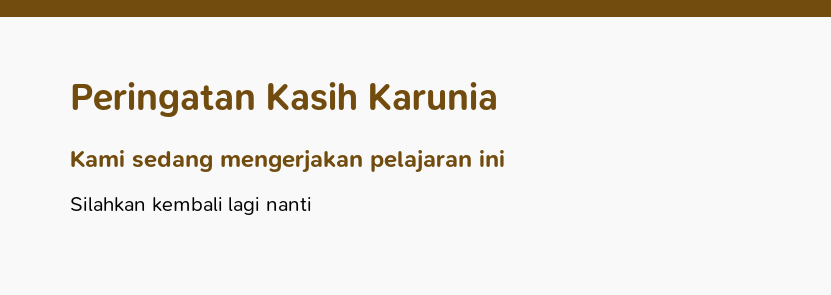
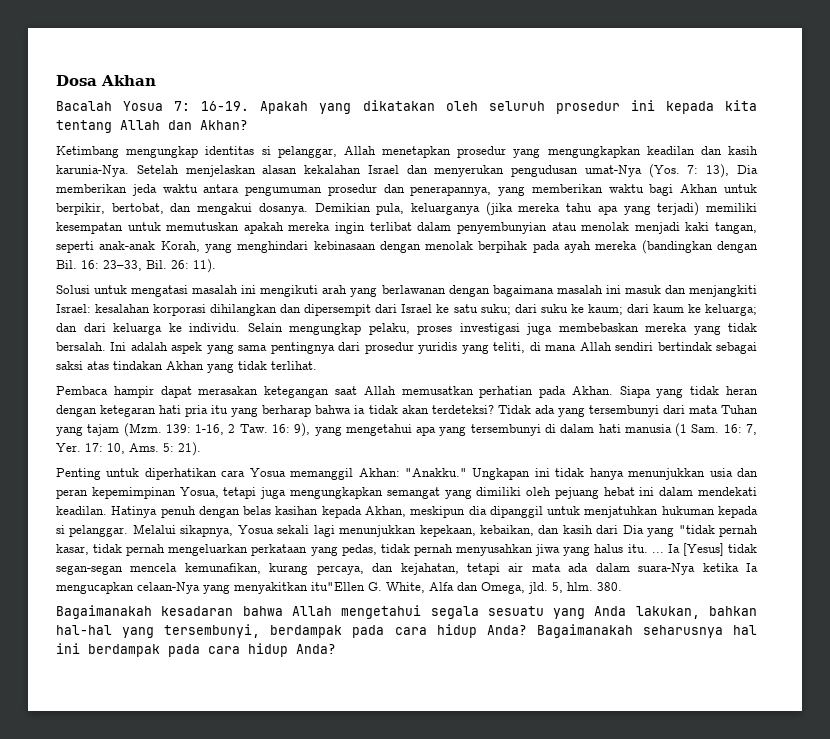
[70,82,498,117] [70,150,505,173] [70,197,312,215] Peringatan Kasih Karunia // Kami sedang mengerjakan pelajaran ini // Silahkan kembali lagi nanti -> [56,75,156,86] [56,100,758,114] [56,120,248,133] [56,146,758,158] [56,164,758,178] [56,184,757,196] [56,202,757,216] [56,222,758,234] [56,240,758,254] [56,259,216,273] [56,285,758,297] [56,304,757,316] [56,323,757,335] [56,342,758,354] [56,361,317,373] [56,386,759,398] [56,405,758,417] [56,423,758,437] [56,442,201,456] [56,468,759,480] [56,487,758,499] [56,506,759,518] [56,524,758,537] [56,543,758,556] [56,563,759,575] [56,582,622,594] [56,605,757,619] [56,624,758,638] [56,643,336,657] Dosa Akhan // Bacalah Yosua 7: 16-19. Apakah yang dikatakan oleh seluruh prosedur ini kepada kita tentang Allah dan Akhan? // Ketimbang mengungkap identitas si pelanggar, Allah menetapkan prosedur yang mengungkapkan keadilan dan kasih karunia-Nya. Setelah menjelaskan alasan kekalahan Israel dan menyerukan pengudusan umat-Nya (Yos. 7: 13), Dia memberikan jeda waktu antara pengumuman prosedur dan penerapannya, yang memberikan waktu bagi Akhan untuk berpikir, bertobat, dan mengakui dosanya. Demikian pula, keluarganya (jika mereka tahu apa yang terjadi) memiliki kesempatan untuk memutuskan apakah mereka ingin terlibat dalam penyembunyian atau menolak menjadi kaki tangan, seperti anak-anak Korah, yang menghindari kebinasaan dengan menolak berpihak pada ayah mereka (bandingkan dengan Bil. 16: 23–33, Bil. 26: 11). // Solusi untuk mengatasi masalah ini mengikuti arah yang berlawanan dengan bagaimana masalah ini masuk dan menjangkiti Israel: kesalahan korporasi dihilangkan dan dipersempit dari Israel ke satu suku; dari suku ke kaum; dari kaum ke keluarga; dan dari keluarga ke individu. Selain mengungkap pelaku, proses investigasi juga membebaskan mereka yang tidak bersalah. Ini adalah aspek yang sama pentingnya dari prosedur yuridis yang teliti, di mana Allah sendiri bertindak sebagai saksi atas tindakan Akhan yang tidak terlihat. // Pembaca hampir dapat merasakan ketegangan saat Allah memusatkan perhatian pada Akhan. Siapa yang tidak heran dengan ketegaran hati pria itu yang berharap bahwa ia tidak akan terdeteksi? Tidak ada yang tersembunyi dari mata Tuhan yang tajam (Mzm. 139: 1-16, 2 Taw. 16: 9), yang mengetahui apa yang tersembunyi di dalam hati manusia (1 Sam. 16: 7, Yer. 17: 10, Ams. 5: 21). // Penting untuk diperhatikan cara Yosua memanggil Akhan: "Anakku." Ungkapan ini tidak hanya menunjukkan usia dan peran kepemimpinan Yosua, tetapi juga mengungkapkan semangat yang dimiliki oleh pejuang hebat ini dalam mendekati keadilan. Hatinya penuh dengan belas kasihan kepada Akhan, meskipun dia dipanggil untuk menjatuhkan hukuman kepada si pelanggar. Melalui sikapnya, Yosua sekali lagi menunjukkan kepekaan, kebaikan, dan kasih dari Dia yang "tidak pernah kasar, tidak pernah mengeluarkan perkataan yang pedas, tidak pernah menyusahkan jiwa yang halus itu. ... Ia [Yesus] tidak segan-segan mencela kemunafikan, kurang percaya, dan kejahatan, tetapi air mata ada dalam suara-Nya ketika Ia mengucapkan celaan-Nya yang menyakitkan itu"Ellen G. White, Alfa dan Omega, jld. 5, hlm. 380. // Bagaimanakah kesadaran bahwa Allah mengetahui segala sesuatu yang Anda lakukan, bahkan hal-hal yang tersembunyi, berdampak pada cara hidup Anda? Bagaimanakah seharusnya hal ini berdampak pada cara hidup Anda?

